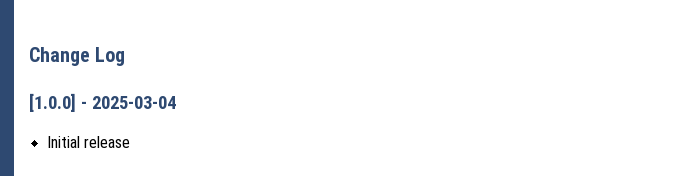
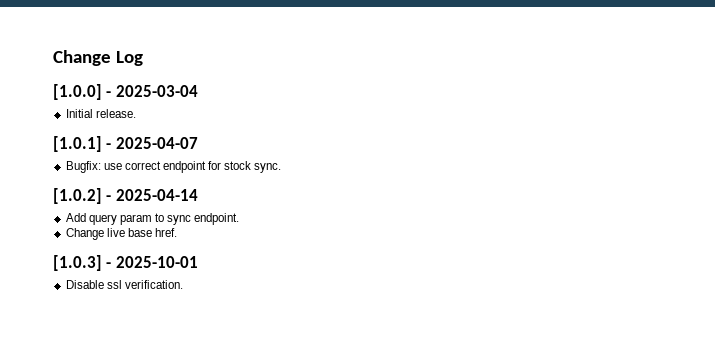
[83,136,130,148] release -> [95,109,136,118] [53,136,198,152] [65,161,282,173] [53,188,198,204] [65,213,240,225] [65,228,177,240] [53,255,198,271] [65,280,183,289] release. // [1.0.1] - 2025-04-07 // Bugfix: use correct endpoint for stock sync. // [1.0.2] - 2025-04-14 // Add query param to sync endpoint. // Change live base href. // [1.0.3] - 2025-10-01 // Disable ssl verification.

